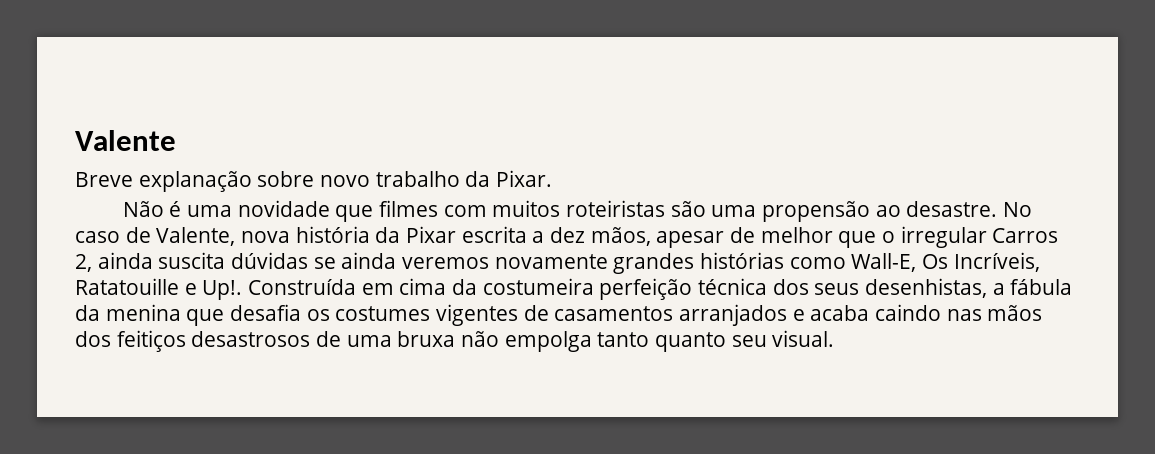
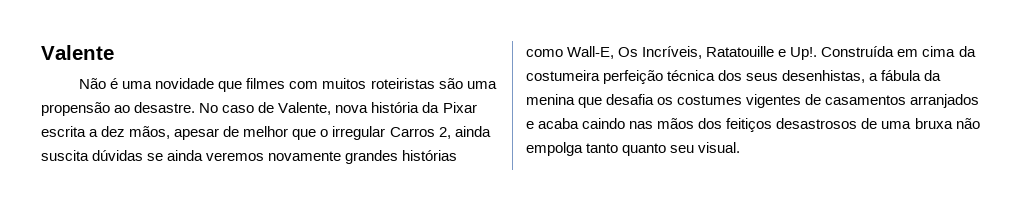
[75,170,553,192] // Breve explanação sobre novo trabalho da Pixar. -> (114, 52) none

